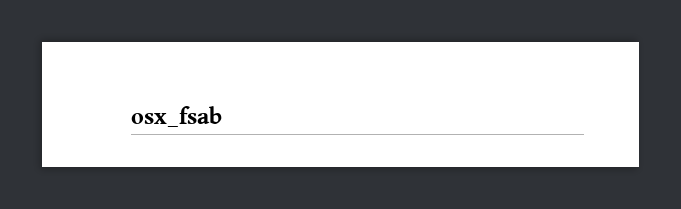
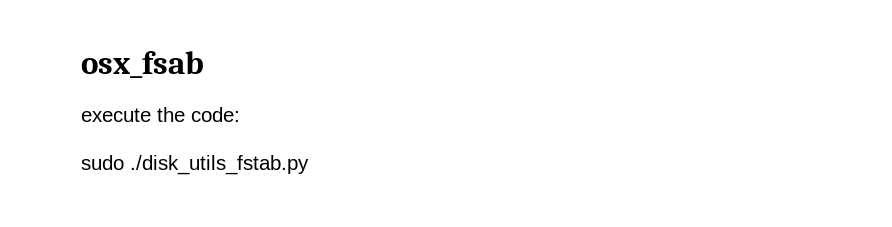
(222, 116) none -> [81,107,240,122] [81,155,309,175] // execute the code: // sudo ./disk_utils_fstab.py

